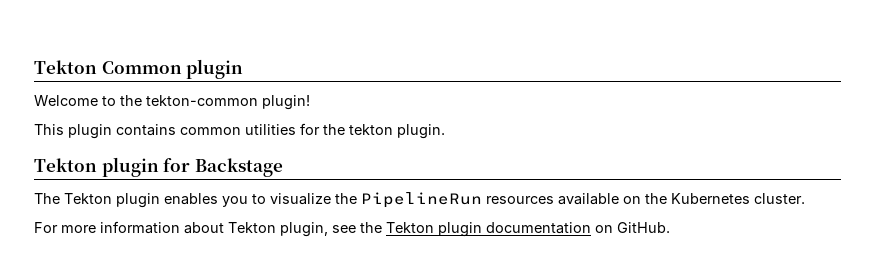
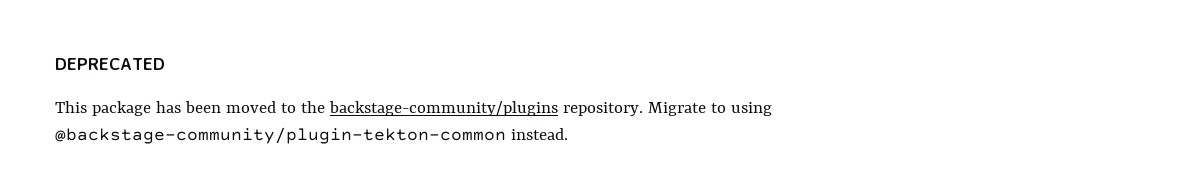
[34,59,244,79] [34,95,310,110] [34,123,445,139] [34,157,283,177] [34,192,805,208] [34,221,670,237] Tekton Common plugin // Welcome to the tekton-common plugin! // This plugin contains common utilities for the tekton plugin. // Tekton plugin for Backstage // The Tekton plugin enables you to visualize the PipelineRun resources available on the Kubernetes cluster. // For more information about Tekton plugin, see the Tekton plugin documentation on GitHub. -> [55,58,165,70] [55,101,772,116] [55,127,568,144] DEPRECATED // This package has been moved to the backstage-community/plugins repository. Migrate to using @backstage-community/plugin-tekton-common instead.

